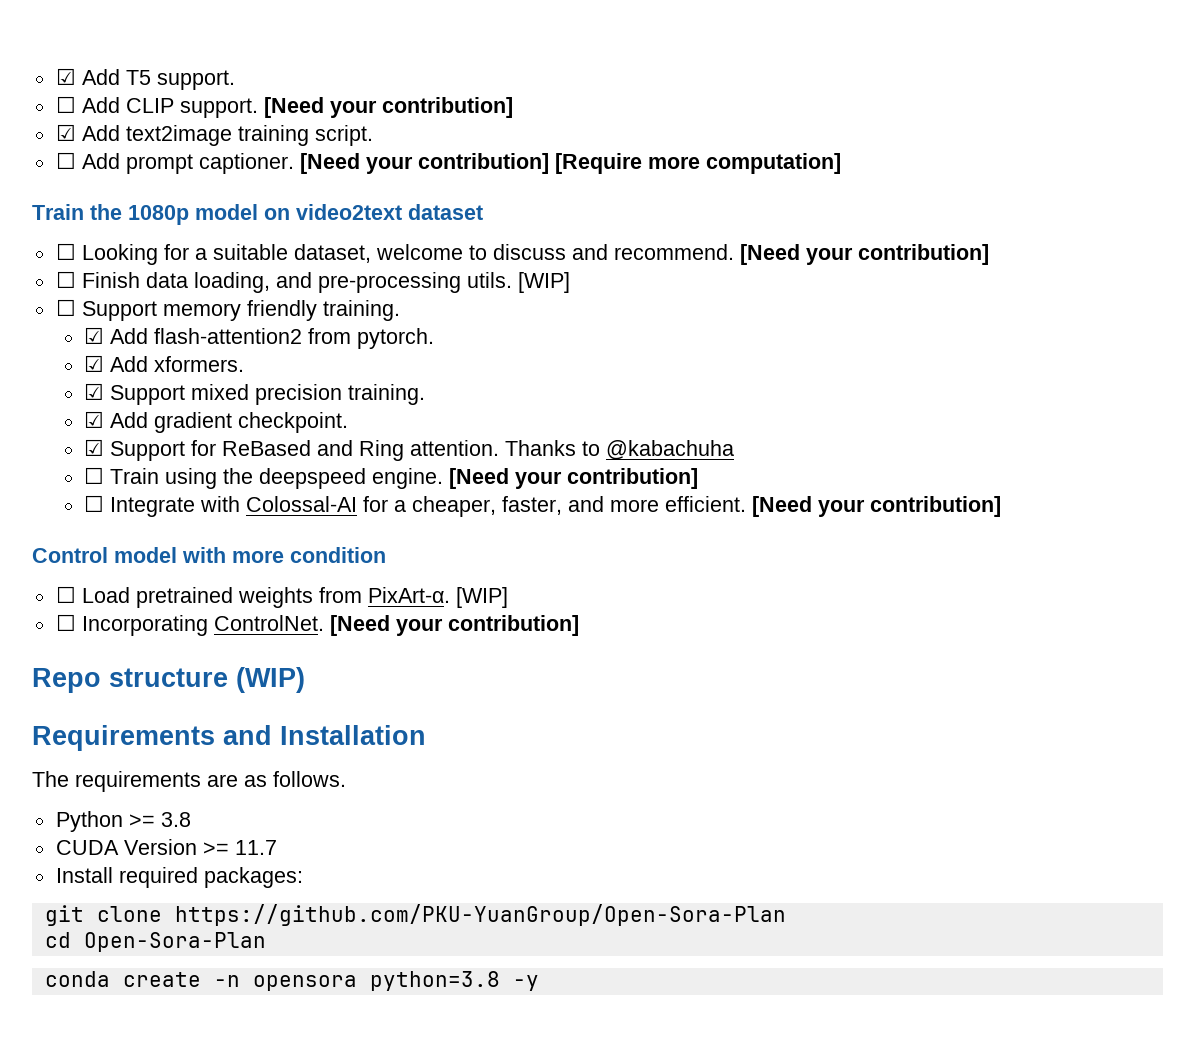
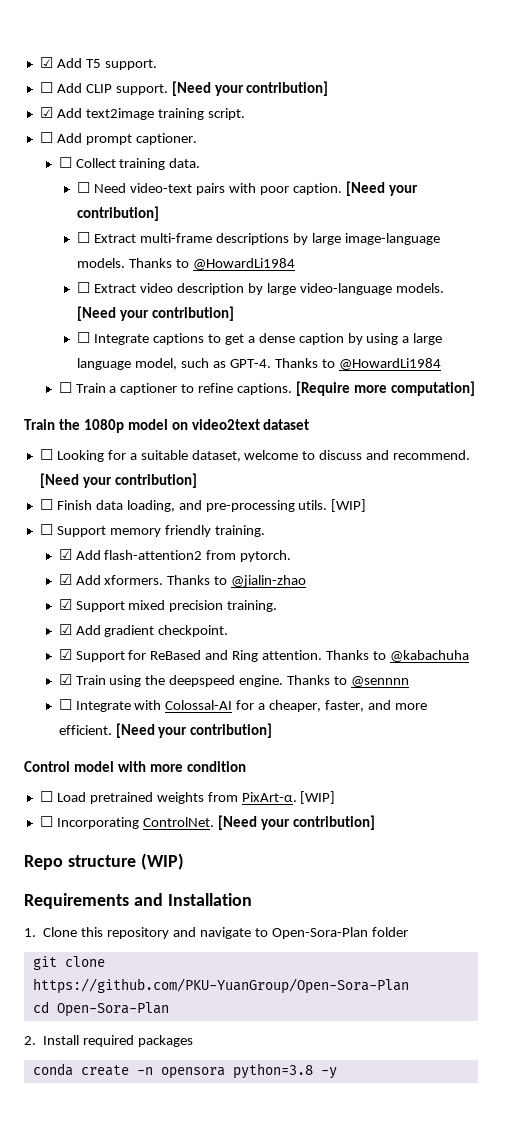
[299,153,549,174] [Need your contribution] -> [58,157,201,170] [77,181,418,196] [77,206,160,221] [77,232,440,245] [77,258,295,270] [77,282,444,295] [77,306,235,321] [77,332,443,345] [77,358,441,370] [58,382,293,395] // ☐ Collect training data. // ☐ Need video-text pairs with poor caption. [Need your contribution] // ☐ Extract multi-frame descriptions by large image-language models. Thanks to @HowardLi1984 // ☐ Extract video description by large video-language models. [Need your contribution] // ☐ Integrate captions to get a dense caption by using a large language model, such as GPT-4. Thanks to @HowardLi1984 // ☐ Train a captioner to refine captions.
(245, 364) none -> [167,575,307,587] Thanks to @jialin-zhao
[84,467,105,484] ☐ -> [58,674,72,685] ☑
[449,468,699,489] [Need your contribution] -> [287,675,409,687] Thanks to @sennnn
[32,771,346,792] [55,811,191,832] [55,839,277,855] [55,867,303,888] The requirements are as follows. // Python >= 3.8 // CUDA Version >= 11.7 // Install required packages: -> [24,927,408,939] 1. Clone this repository and navigate to Open-Sora-Plan folder
(266, 942) none -> [24,1035,194,1047] // 2. Install required packages

